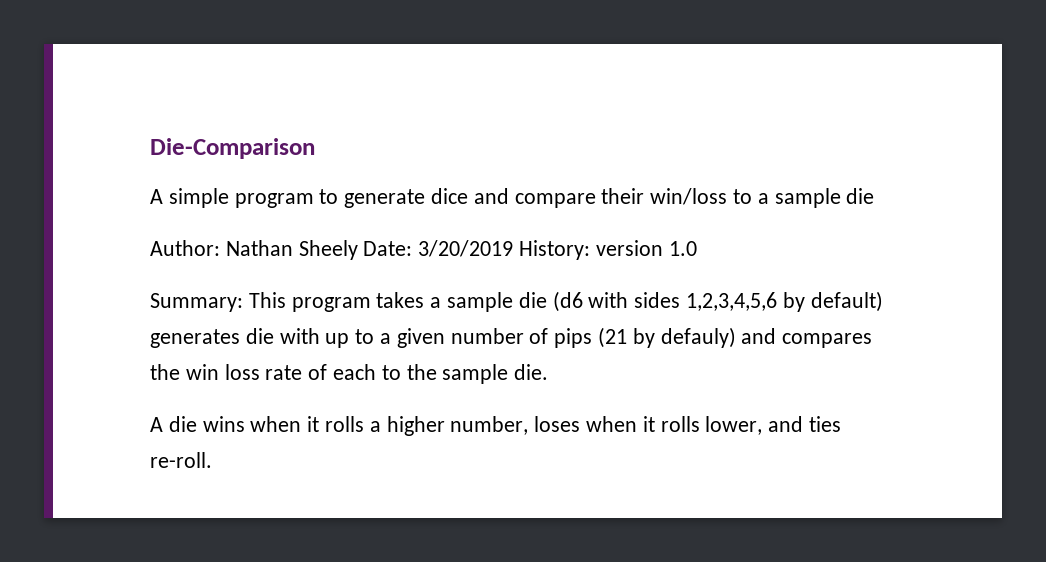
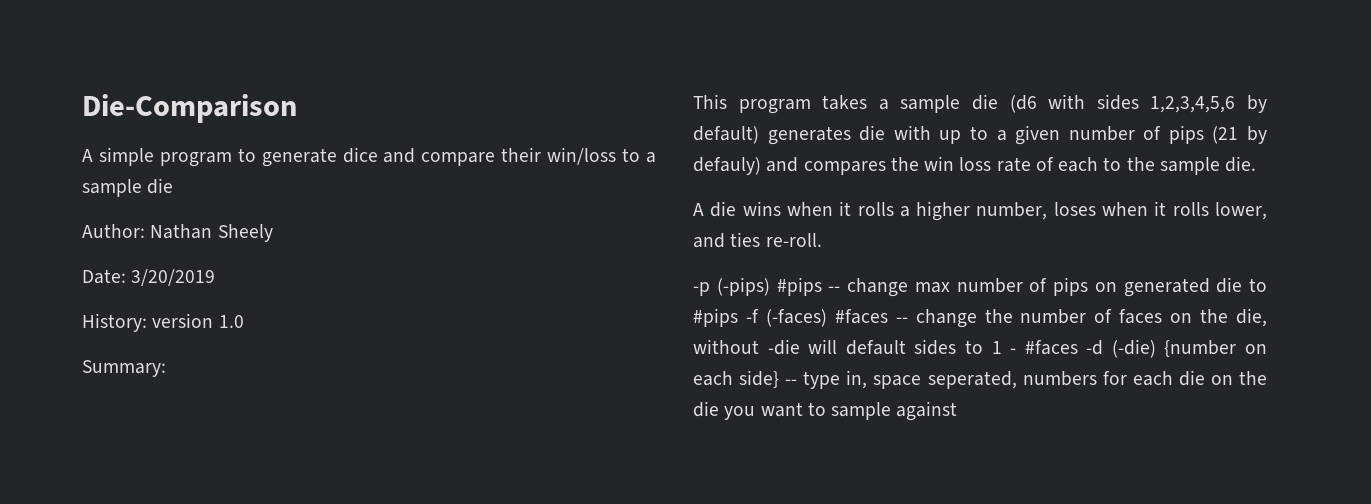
(358, 250) none -> (273, 233) //
(514, 248) none -> (216, 277) //
(243, 302) none -> (166, 368) //
(212, 460) none -> [693,277,1267,297] [693,308,1267,328] [693,339,1267,358] [693,370,1267,389] [693,401,958,421] // -p (-pips) #pips -- change max number of pips on generated die to #pips -f (-faces) #faces -- change the number of faces on the die, without -die will default sides to 1 - #faces -d (-die) {number on each side} -- type in, space seperated, numbers for each die on the die you want to sample against

